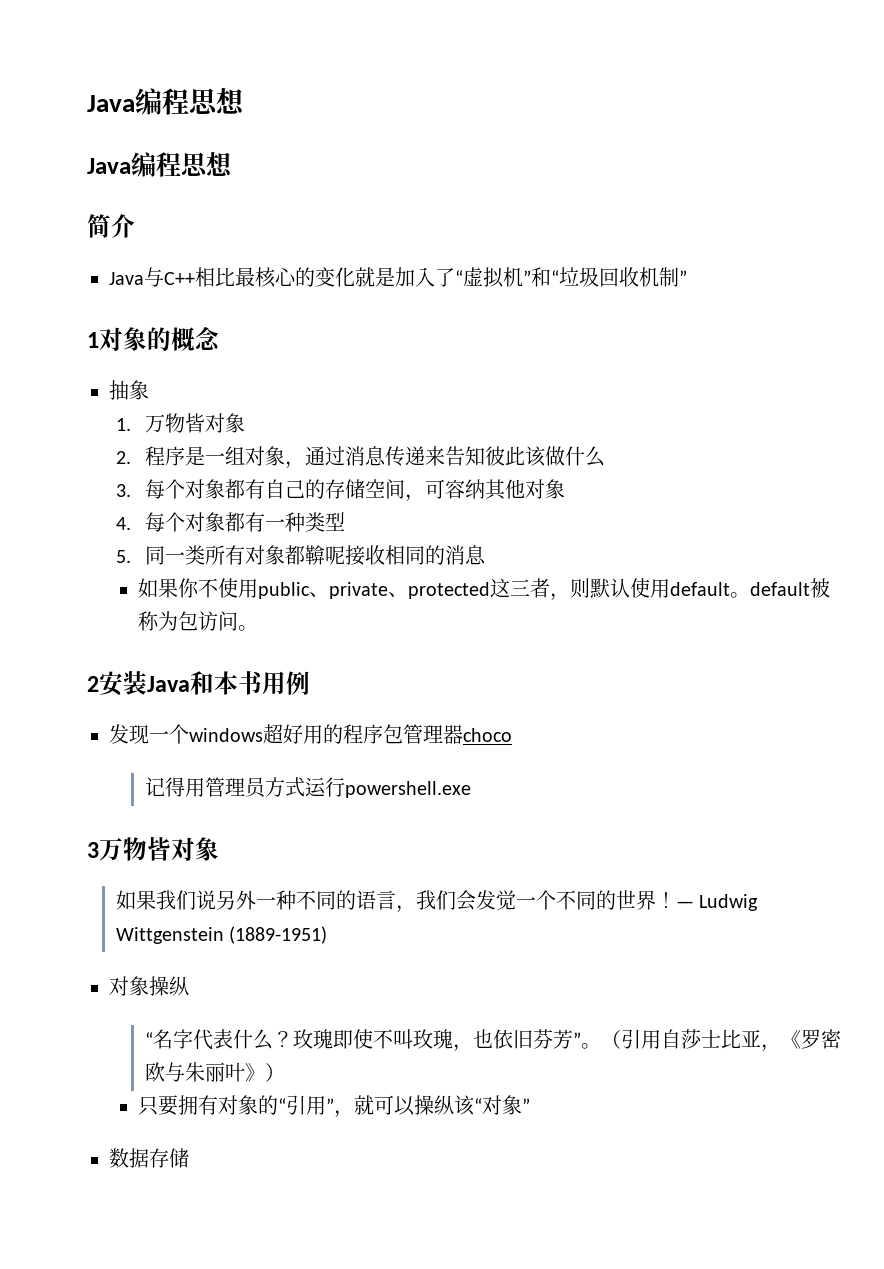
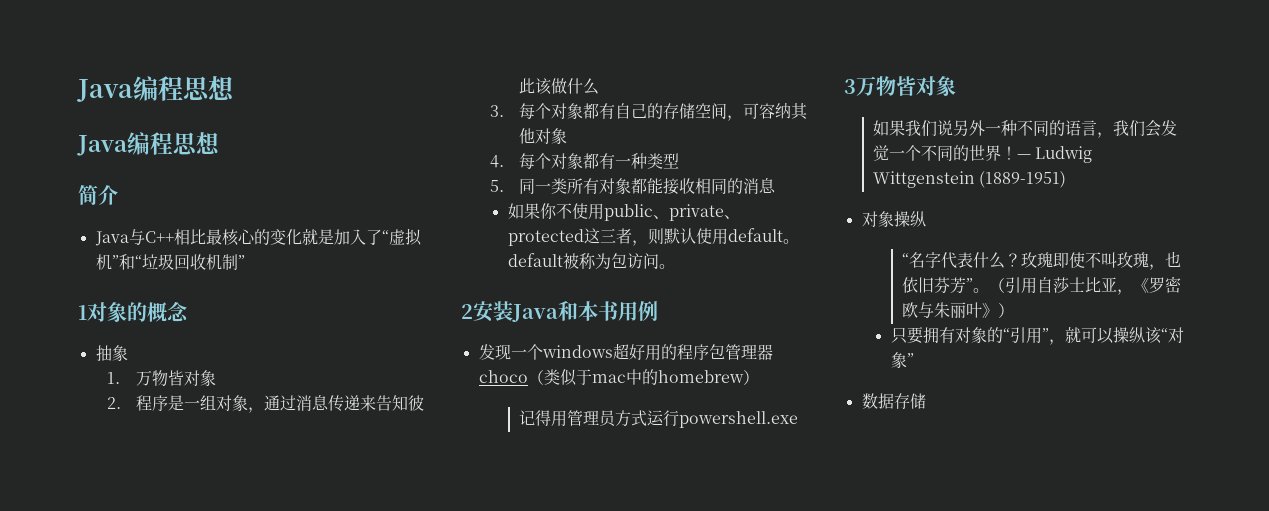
[305,545,346,565] 鞥呢 -> [646,178,663,194] 能
(512, 735) none -> [527,369,759,386] （类似于mac中的homebrew）

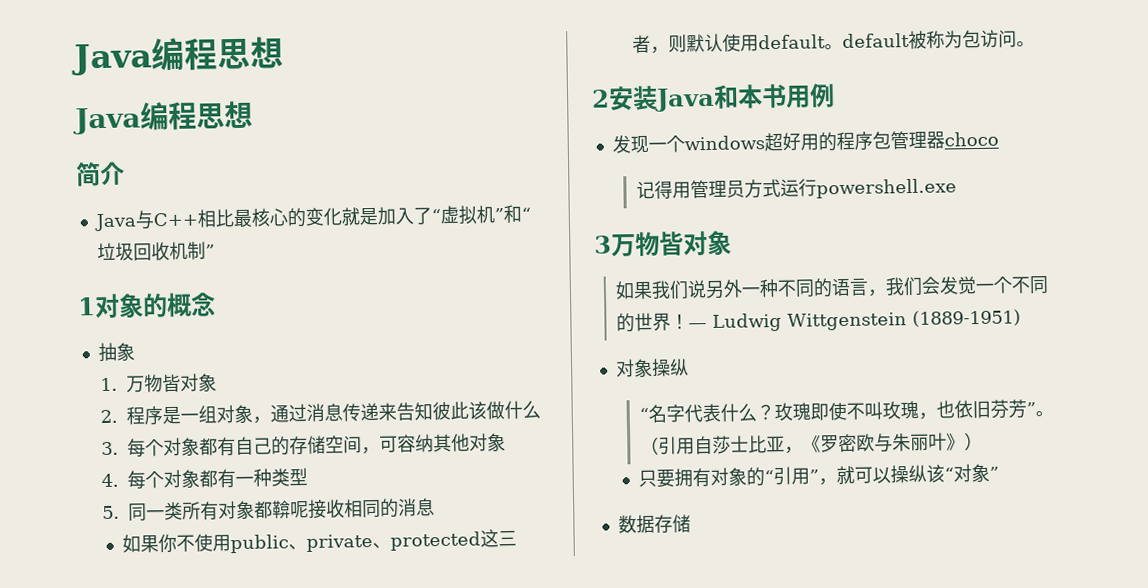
[646,178,663,194] 能 -> [272,500,310,519] 鞥呢
[527,369,759,386] （类似于mac中的homebrew） -> (999, 139) none

